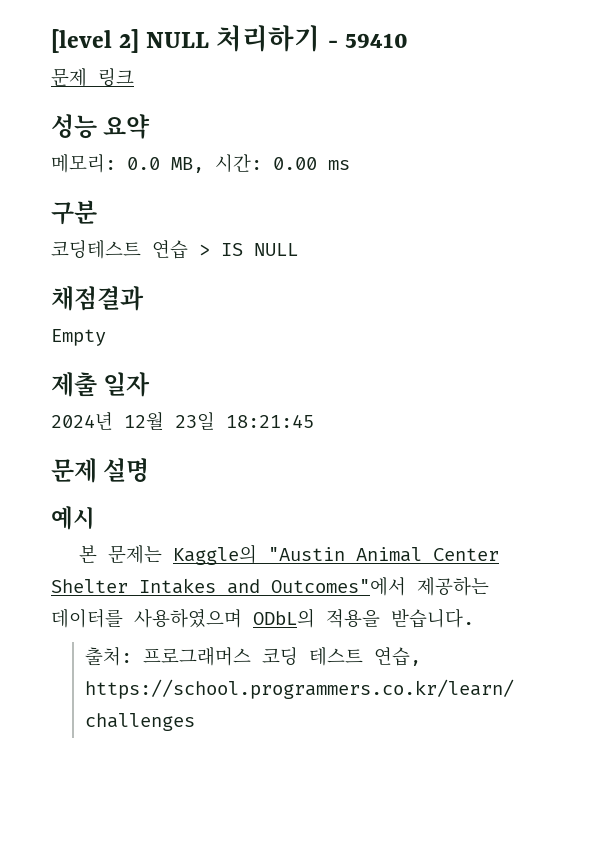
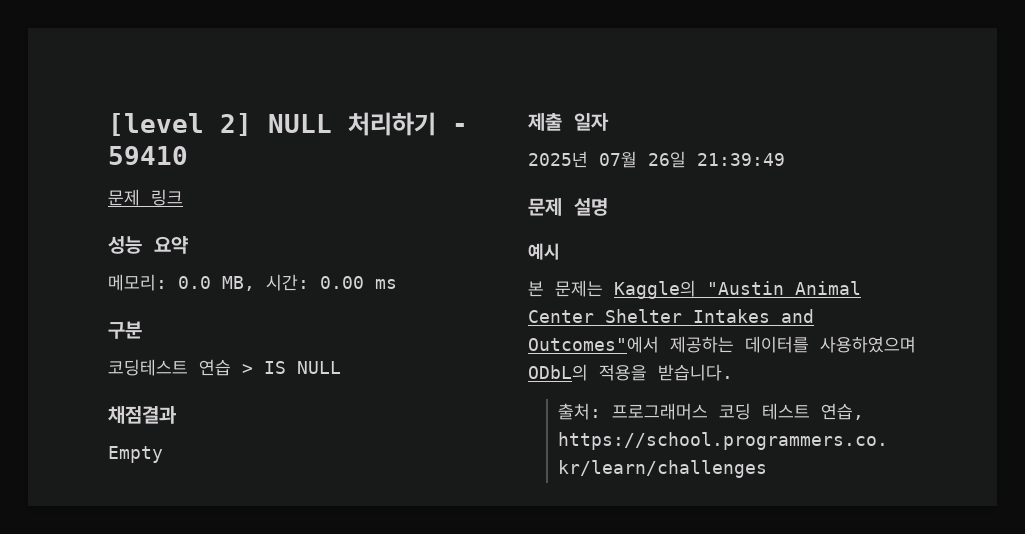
[51,411,314,430] 2024년 12월 23일 18:21:45 -> [528,151,785,168] 2025년 07월 26일 21:39:49

